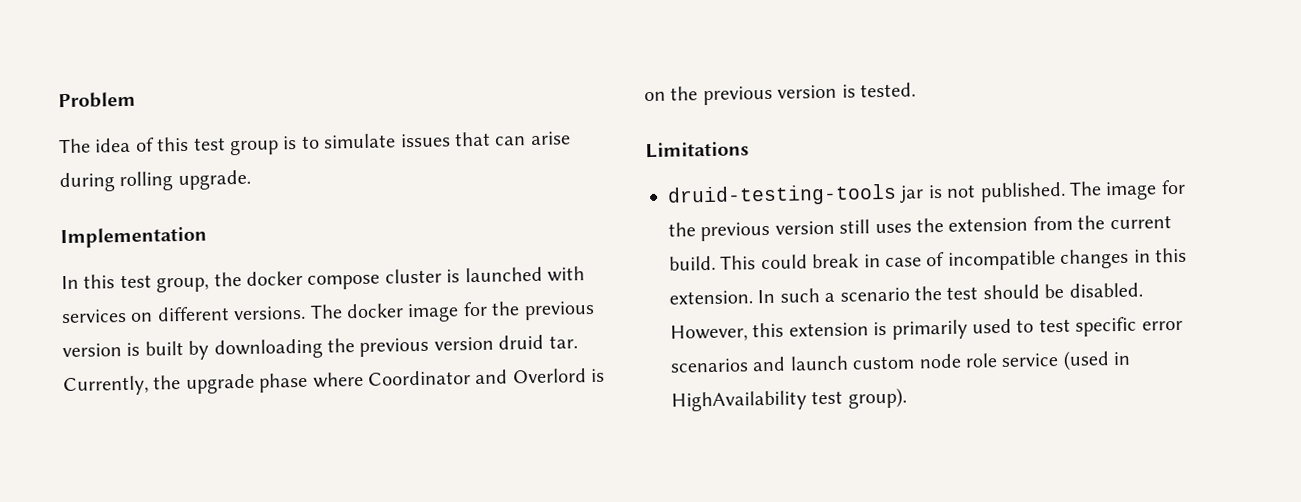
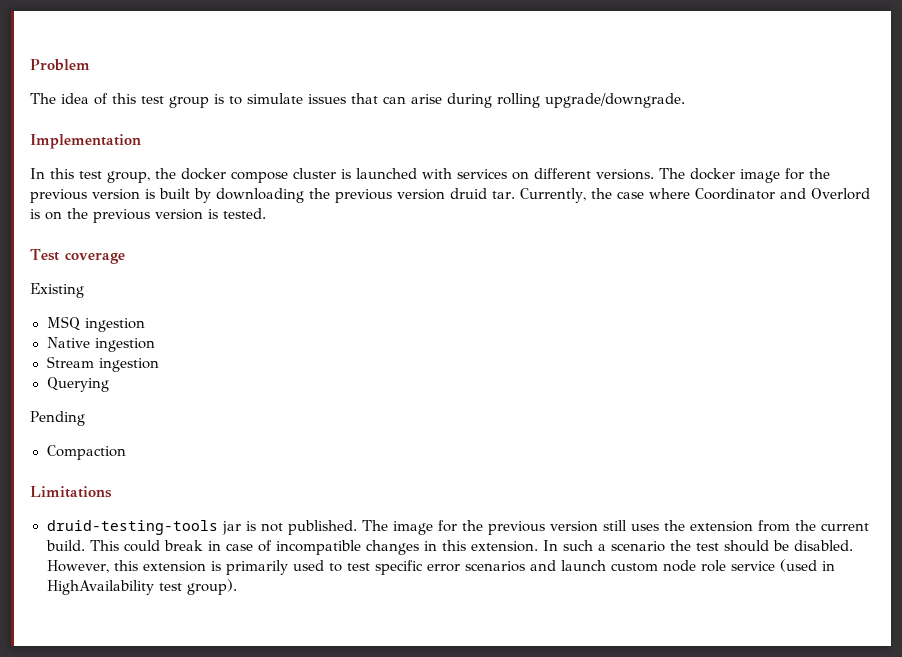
[177,169,251,191] upgrade. -> [545,93,685,108] upgrade/downgrade.
[185,372,309,394] upgrade phase -> [616,191,644,199] case
(916, 90) none -> [30,249,125,264] [30,283,84,298] [46,316,145,332] [46,337,155,352] [46,356,159,372] [46,377,109,392] [30,411,85,426] [46,445,126,460] // Test coverage // Existing // MSQ ingestion // Native ingestion // Stream ingestion // Querying // Pending // Compaction

